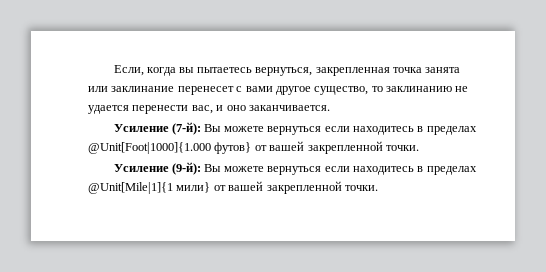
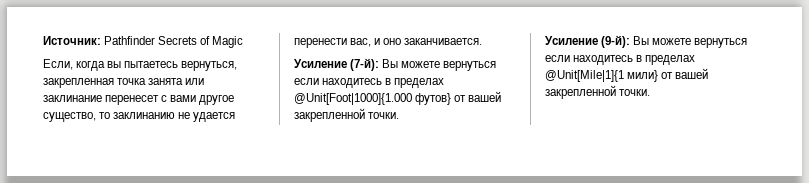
(113, 70) none -> [43,36,244,48] Источник: Pathfinder Secrets of Magic //

